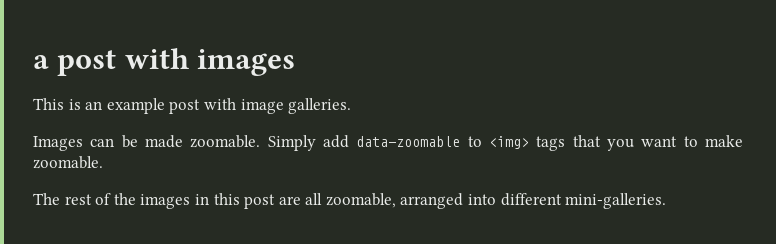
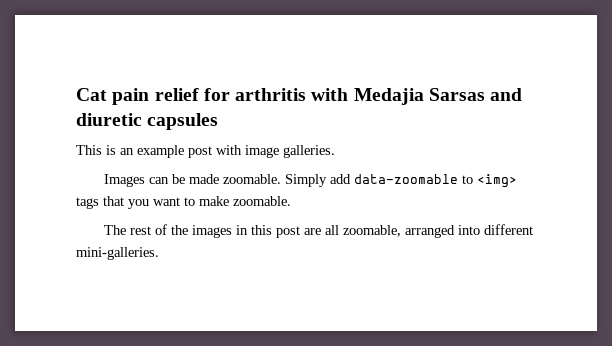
[33,48,296,76] a post with images -> [76,88,523,105] [76,113,219,130] Cat pain relief for arthritis with Medajia Sarsas and diuretic capsules

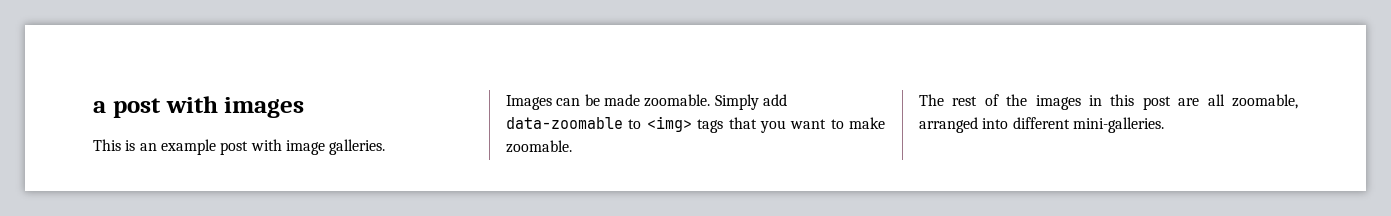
[76,88,523,105] [76,113,219,130] Cat pain relief for arthritis with Medajia Sarsas and diuretic capsules -> [93,96,305,118] a post with images

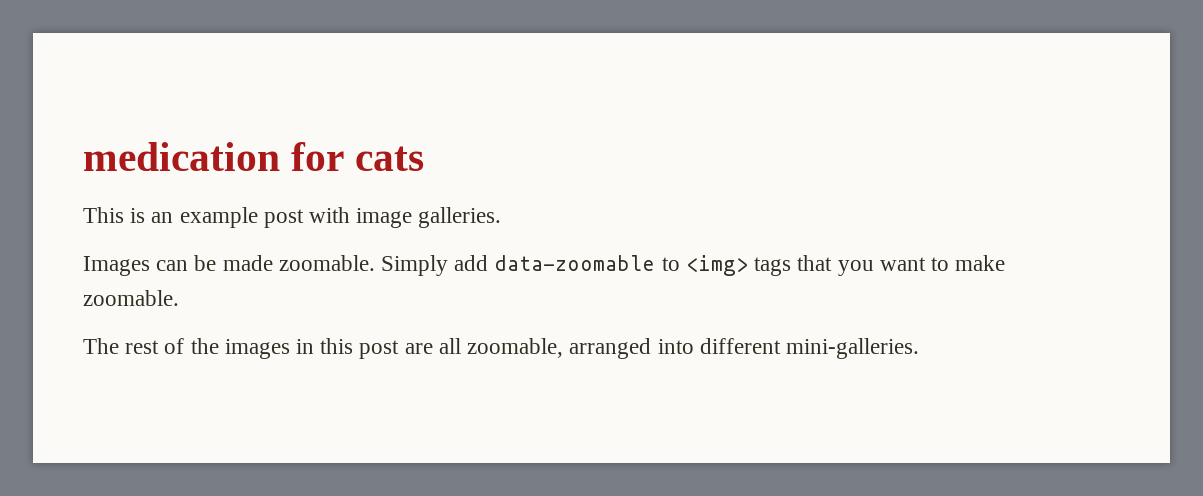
[93,96,305,118] a post with images -> [83,142,425,171] medication for cats

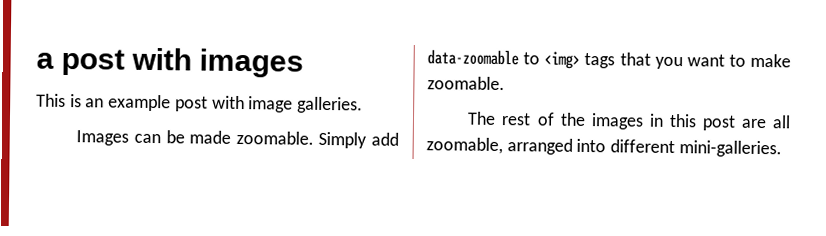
[83,142,425,171] medication for cats -> [36,47,305,78] a post with images

